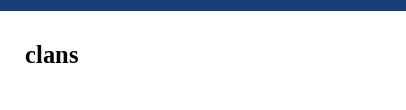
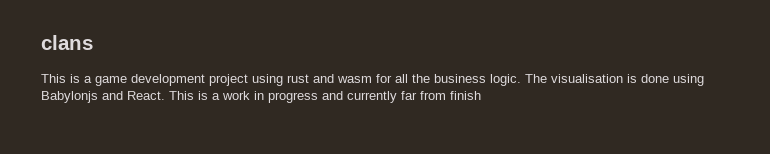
(79, 54) none -> [41,74,704,86] [41,91,481,103] // This is a game development project using rust and wasm for all the business logic. The visualisation is done using Babylonjs and React. This is a work in progress and currently far from finish

